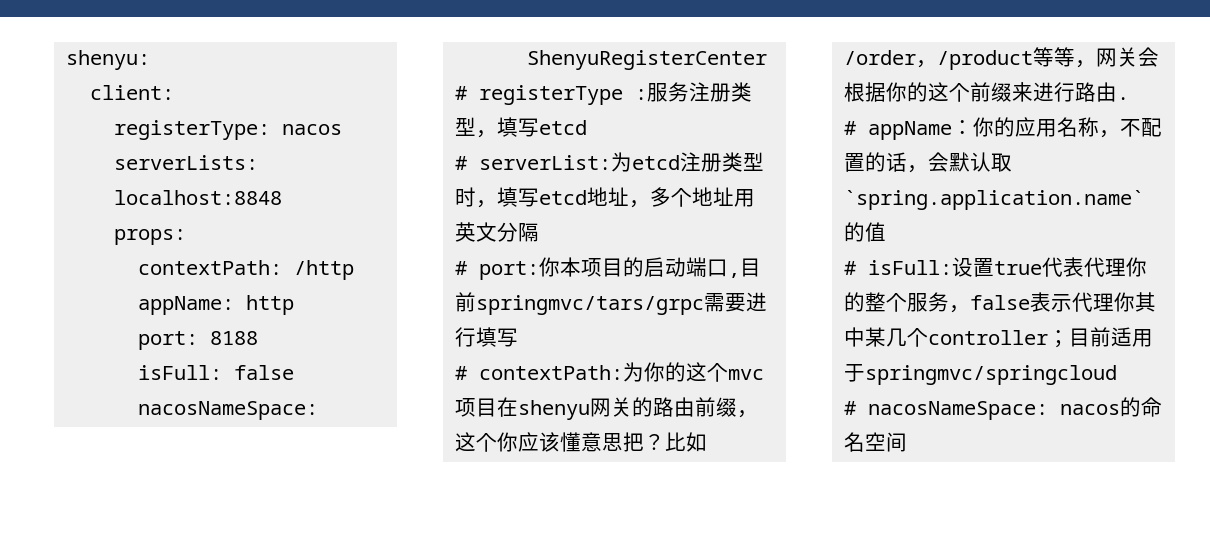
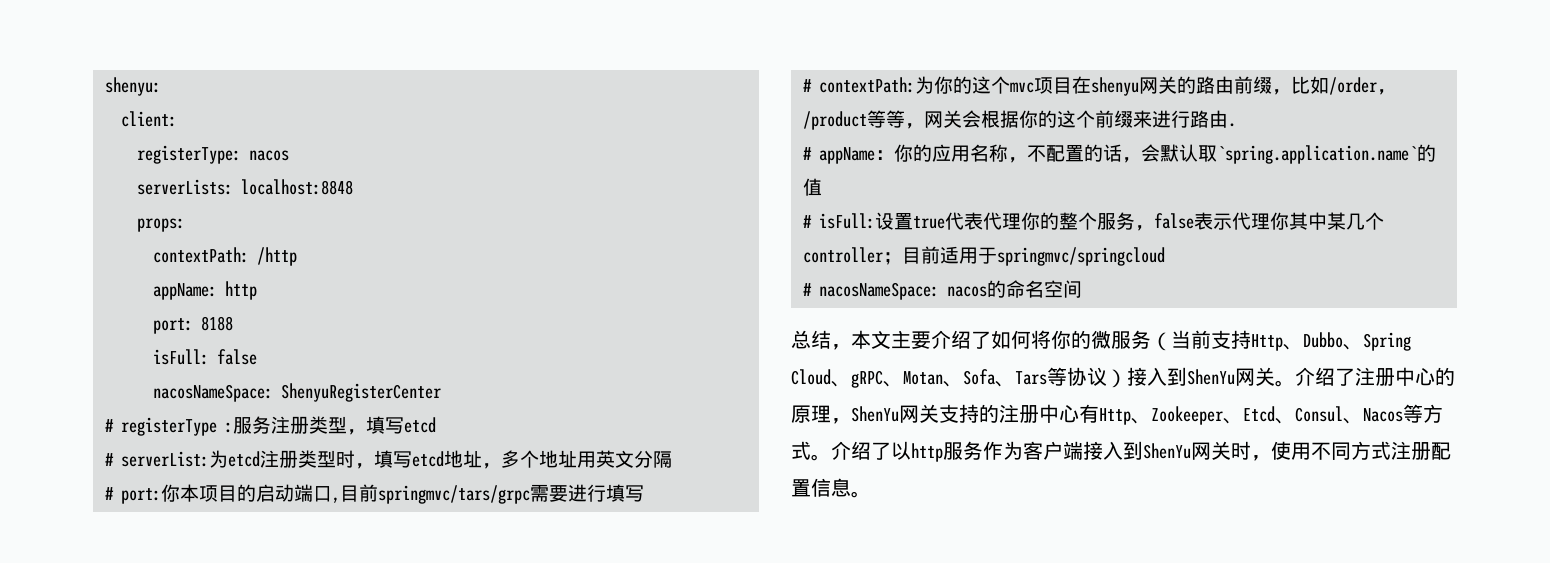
[455,432,665,452] 这个你应该懂意思把？ -> (1291, 92) none
(907, 442) none -> [791,330,1411,351] [791,367,1455,388] [791,404,1443,425] [791,441,1451,462] [791,478,871,498] // 总结，本文主要介绍了如何将你的微服务（当前支持Http、Dubbo、Spring Cloud、gRPC、Motan、Sofa、Tars等协议）接入到ShenYu网关。介绍了注册中心的原理，ShenYu网关支持的注册中心有Http、Zookeeper、Etcd、Consul、Nacos等方式。介绍了以http服务作为客户端接入到ShenYu网关时，使用不同方式注册配置信息。

